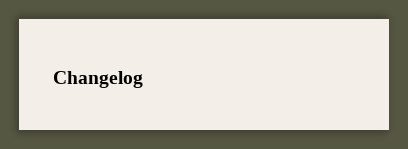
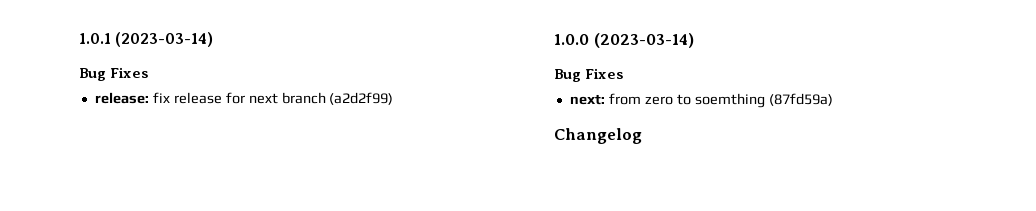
(53, 79) none -> [79,32,214,47] [79,67,149,81] [94,92,394,105] [554,33,694,48] [554,68,624,82] [569,93,833,108] 1.0.1 (2023-03-14) // Bug Fixes // release: fix release for next branch (a2d2f99) // 1.0.0 (2023-03-14) // Bug Fixes // next: from zero to soemthing (87fd59a) //

